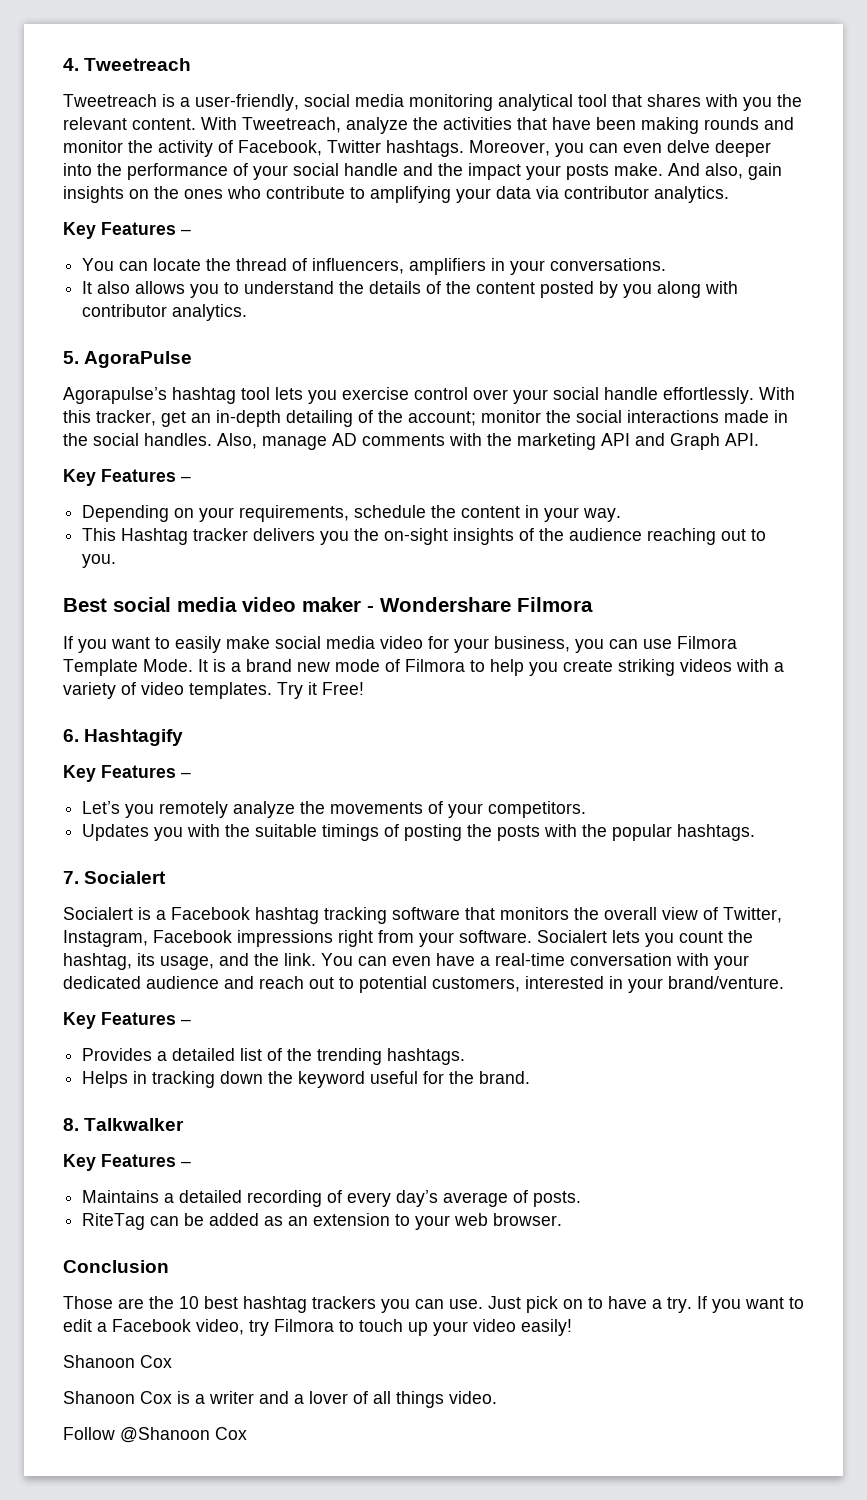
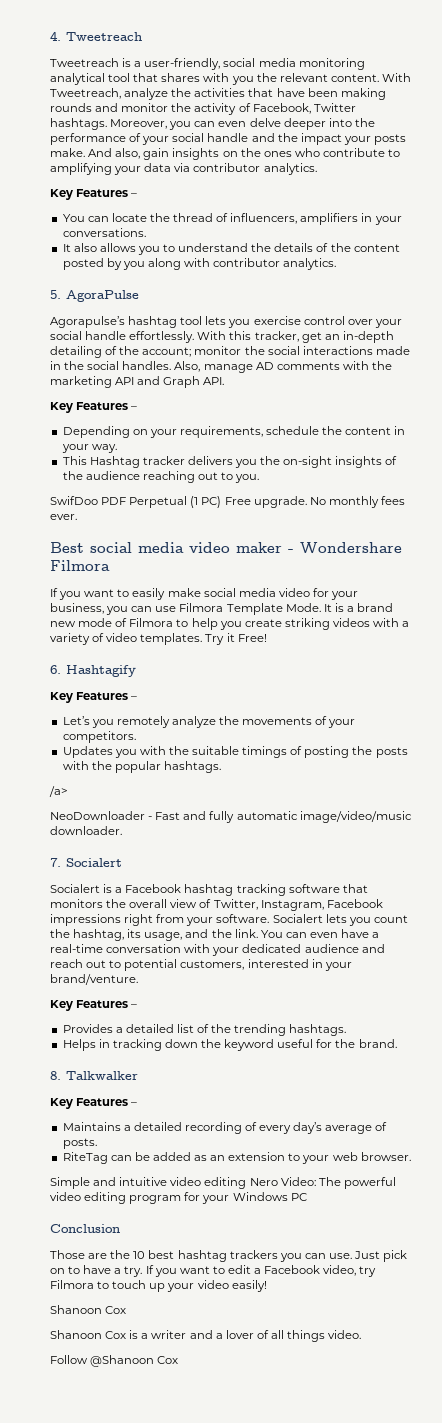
(117, 561) none -> [50,496,405,508] [50,514,77,520] // SwifDoo PDF Perpetual (1 PC) Free upgrade. No monthly fees ever.
(756, 832) none -> [49,786,68,797] [50,811,412,823] [50,826,122,835] // /a> // NeoDownloader - Fast and fully automatic image/video/music downloader.
(563, 1219) none -> [50,1177,396,1189] [50,1192,307,1204] // Simple and intuitive video editing Nero Video: The powerful video editing program for your Windows PC

